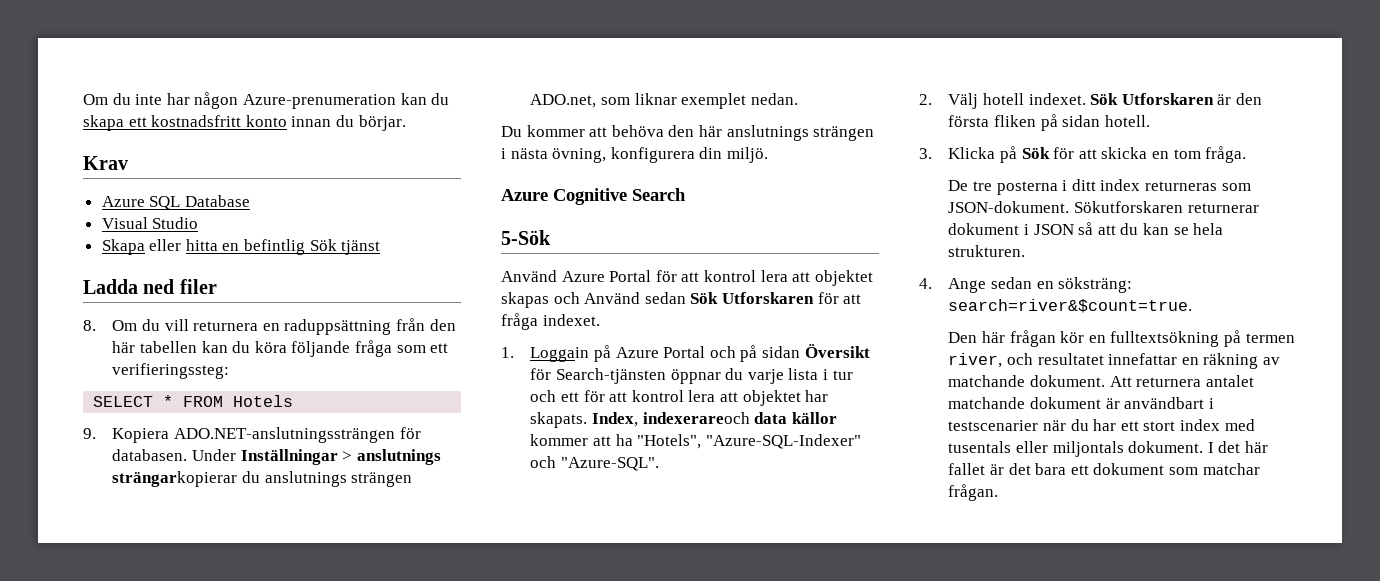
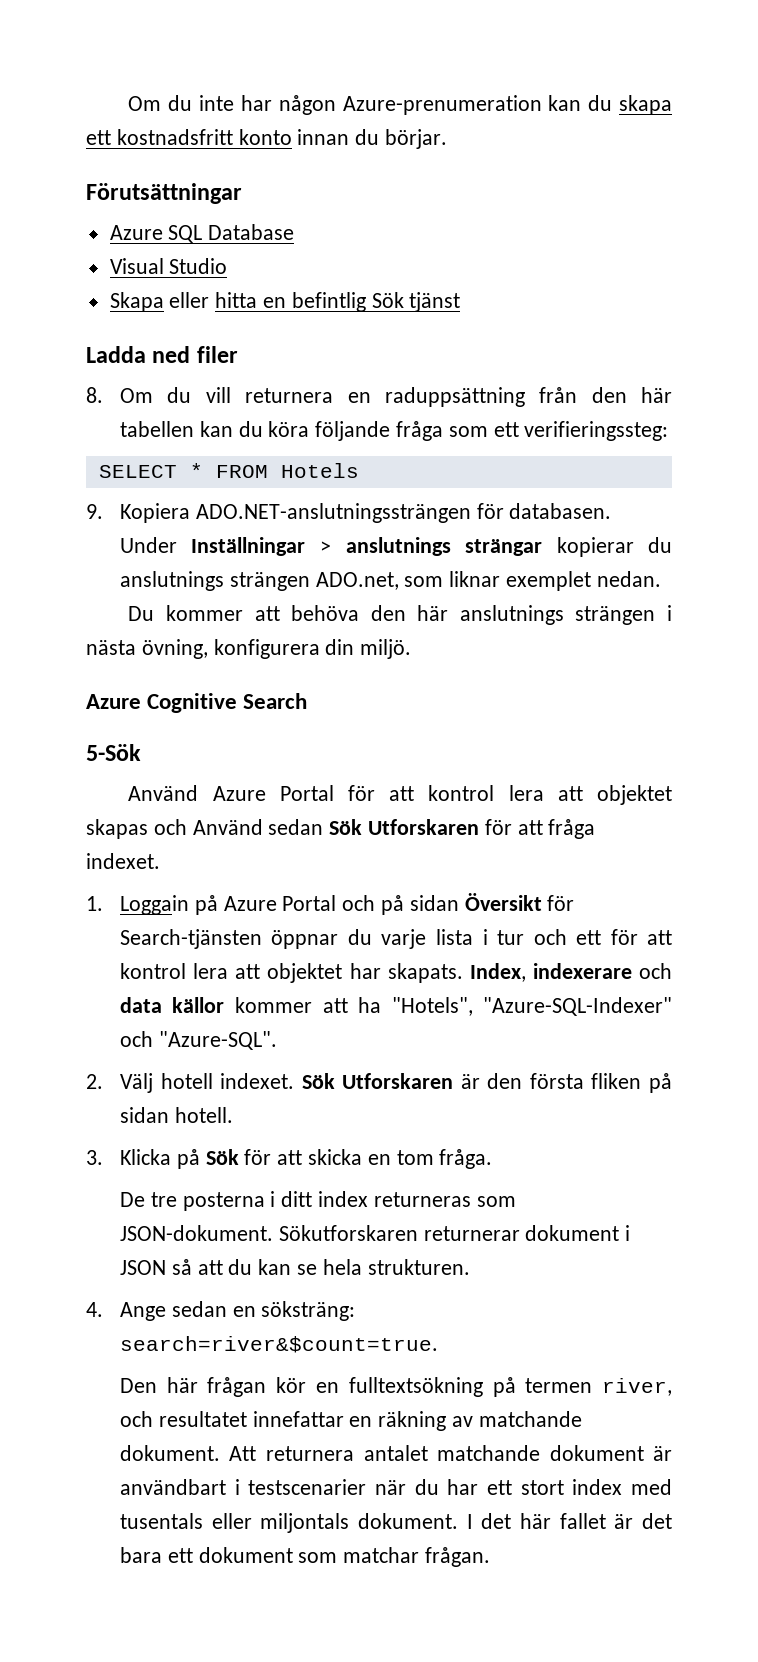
[83,156,128,170] Krav -> [86,183,242,204] Förutsättningar
[112,471,238,487] strängarkopierar -> [464,537,634,557] strängar kopierar
[642,412,750,424] indexerareoch -> [532,963,672,979] indexerare och

